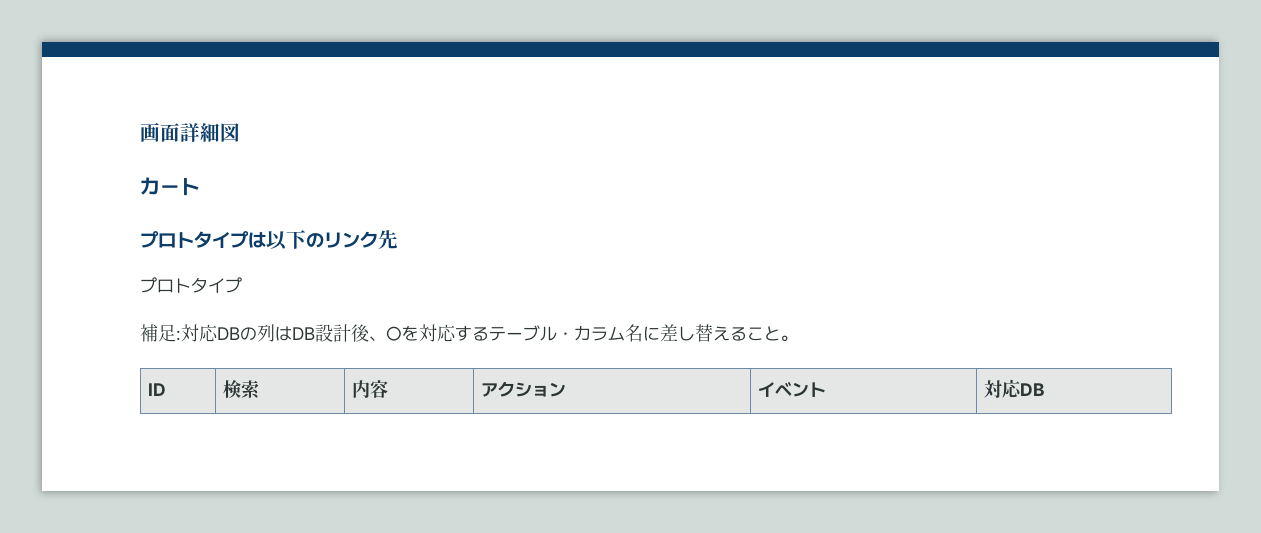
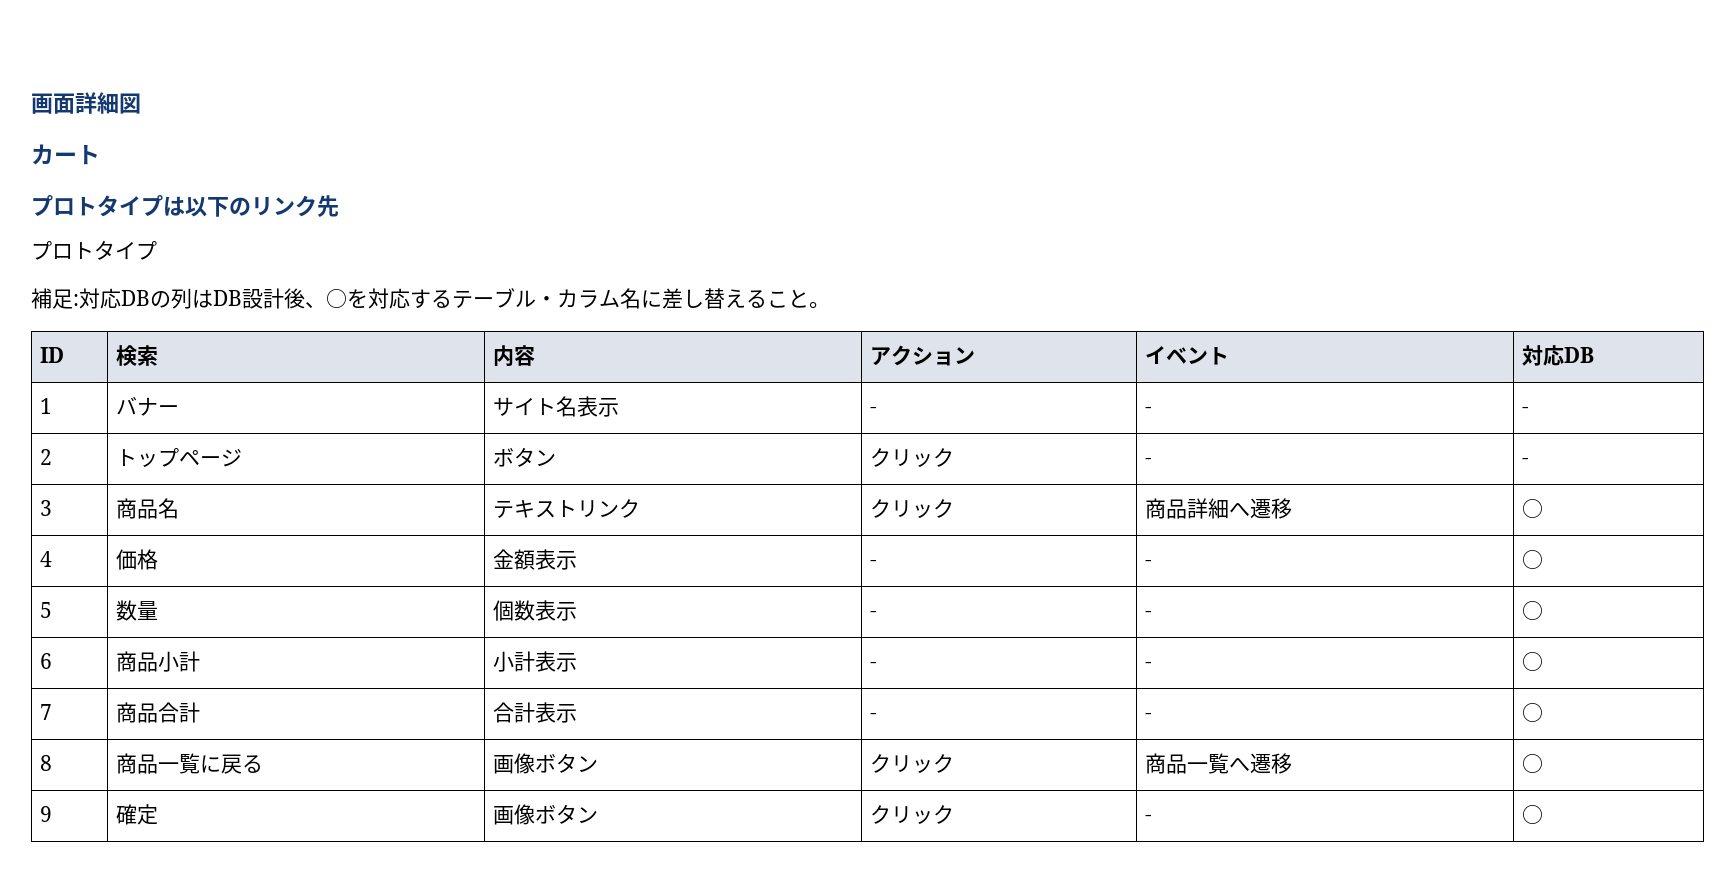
(1044, 389) none -> [39,398,52,414] [115,397,179,416] [492,396,619,417] [869,407,877,414] [1144,407,1152,414] [1521,407,1529,414] [39,449,52,465] [115,448,242,467] [492,447,556,467] [869,448,954,467] [1144,458,1152,465] [1521,458,1529,465] [39,500,52,516] [115,498,179,519] [492,499,640,518] [869,499,954,518] [1144,498,1292,519] [1521,499,1543,518] [39,551,52,567] [115,549,158,570] [492,549,577,570] [869,560,877,567] [1144,560,1152,567] [1521,550,1543,569] [39,602,52,618] [115,600,158,621] [492,600,577,621] [869,611,877,618] [1144,611,1152,618] [1521,601,1543,620] [39,653,52,669] [115,651,200,672] [492,651,577,672] [869,662,877,669] [1144,662,1152,669] [1521,652,1543,671] [39,704,52,720] [115,702,200,723] [492,702,577,723] [869,713,877,720] [1144,713,1152,720] [1521,703,1543,722] [39,755,52,771] [115,753,263,774] [492,753,598,774] [869,754,954,773] [1144,753,1292,774] [1521,754,1543,773] [39,806,52,822] [115,804,158,825] [492,804,598,825] [869,805,954,824] [1144,815,1152,822] [1521,805,1543,824] // 1 | バナー | サイト名表示 | - | - | - // 2 | トップページ | ボタン | クリック | - | - // 3 | 商品名 | テキストリンク | クリック | 商品詳細へ遷移 | ○ // 4 | 価格 | 金額表示 | - | - | ○ // 5 | 数量 | 個数表示 | - | - | ○ // 6 | 商品小計 | 小計表示 | - | - | ○ // 7 | 商品合計 | 合計表示 | - | - | ○ // 8 | 商品一覧に戻る | 画像ボタン | クリック | 商品一覧へ遷移 | ○ // 9 | 確定 | 画像ボタン | クリック | - | ○

